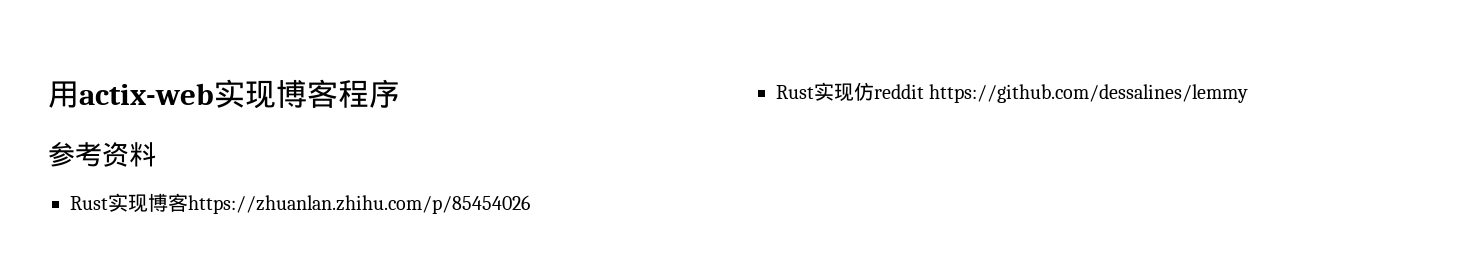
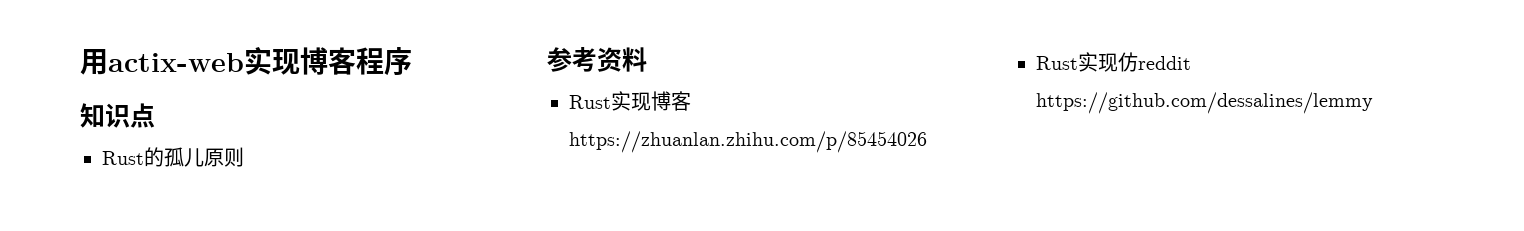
(400, 93) none -> [80,103,155,128] [102,147,244,167] // 知识点 // Rust的孤儿原则

